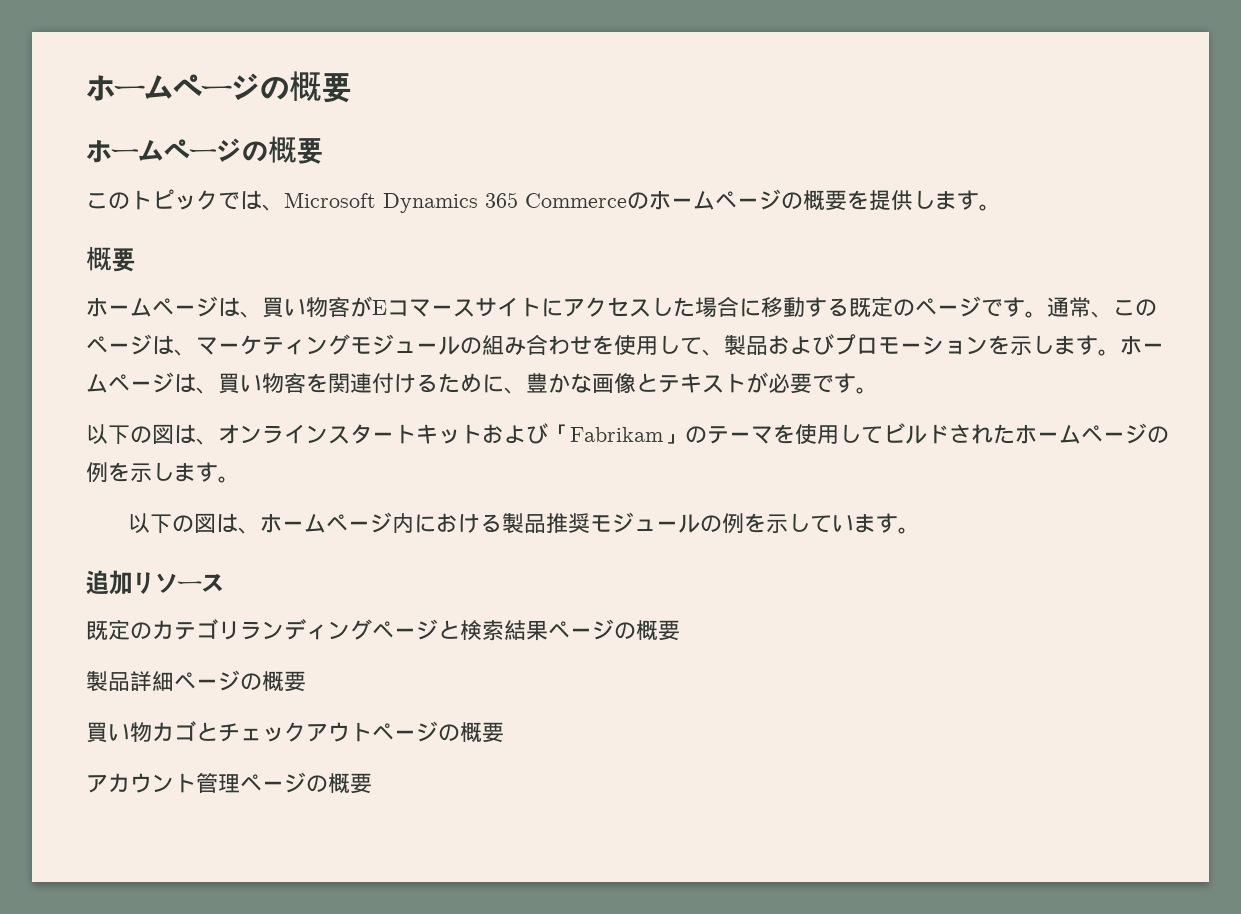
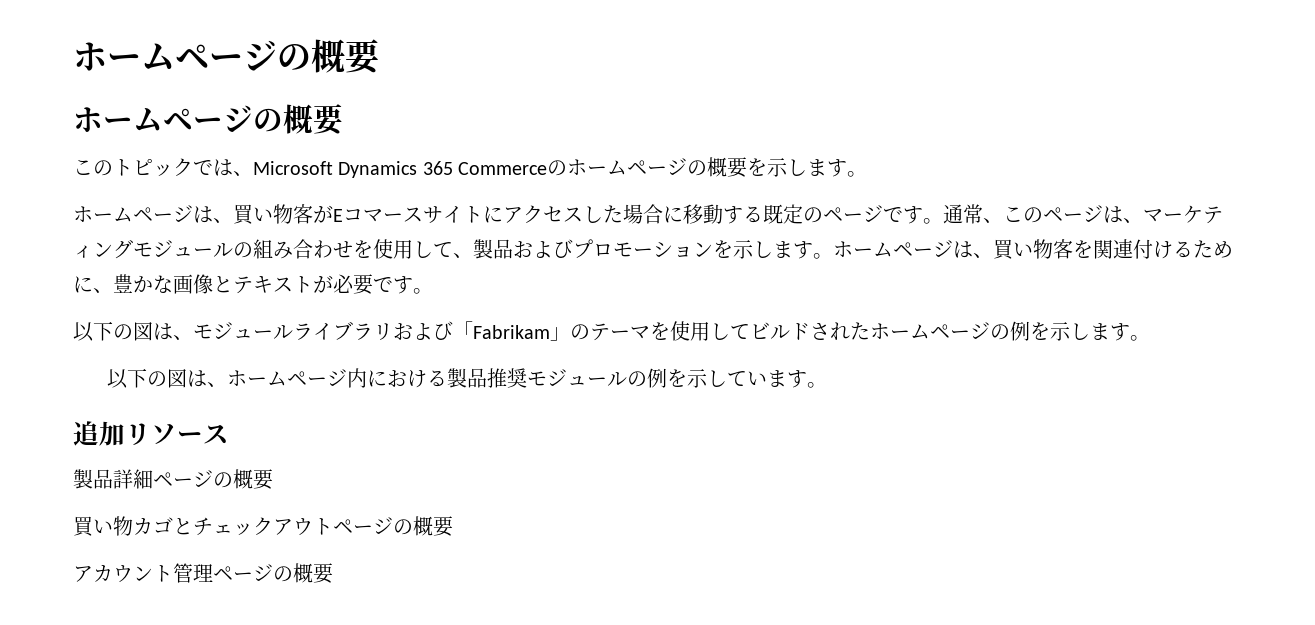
[869,190,1001,211] [86,246,135,272] 提供します。 // 概要 -> [767,158,868,177] 示します。
[218,424,482,444] オンラインスタートキット -> [193,321,393,340] モジュールライブラリ
[86,619,680,641] // 既定のカテゴリランディングページと検索結果ページの概要 -> (229, 434) none

